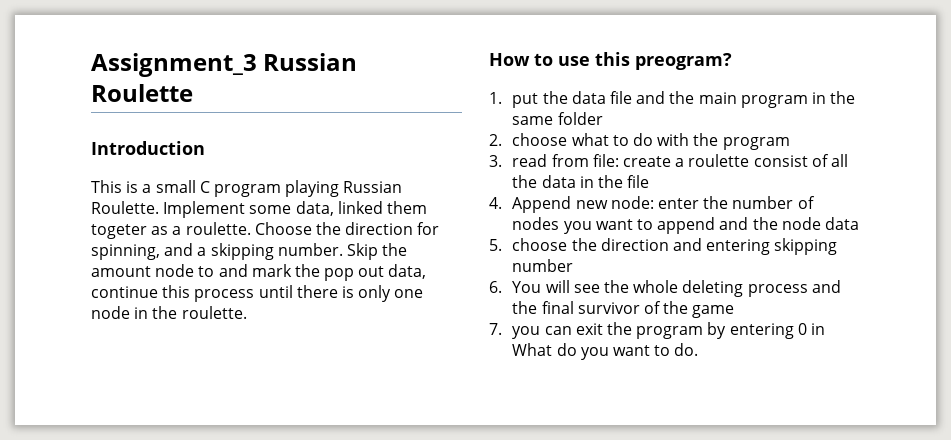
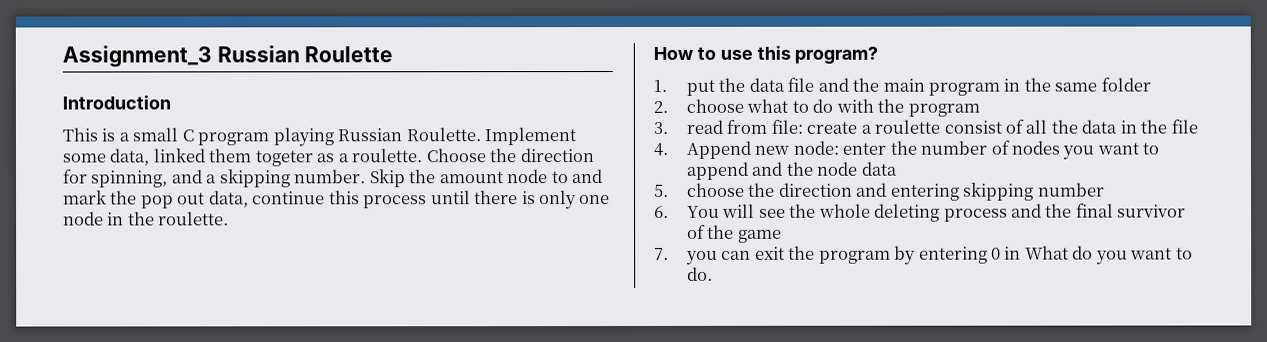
[635,53,732,70] preogram? -> [794,46,879,64] program?

